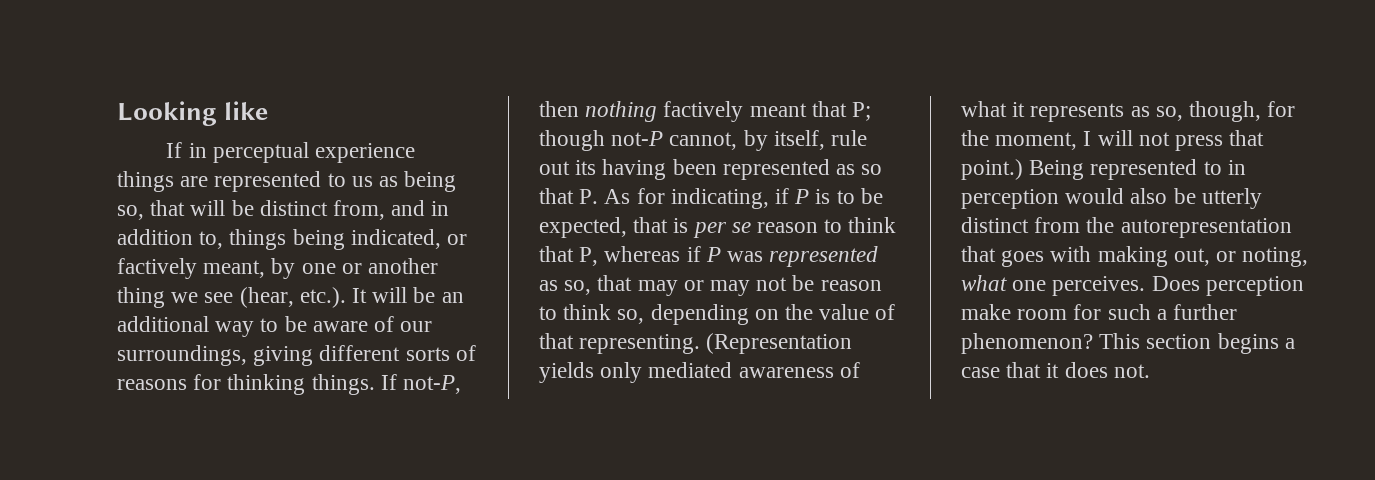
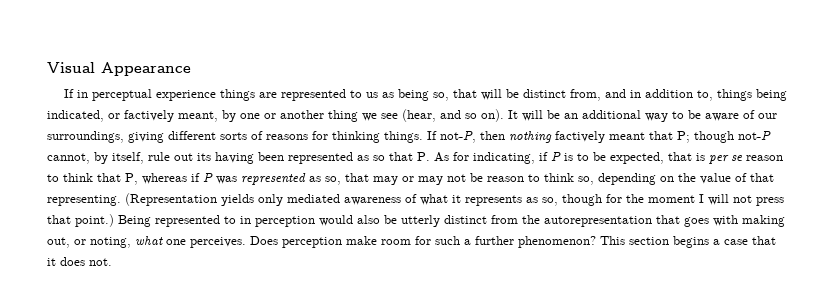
[117,101,269,126] Looking like -> [47,62,191,76] Visual Appearance
[299,287,346,308] etc.). -> [440,109,504,122] and so on).
[1189,101,1262,122] though, -> [562,194,602,206] though
[995,132,1078,150] moment, -> [648,195,695,203] moment

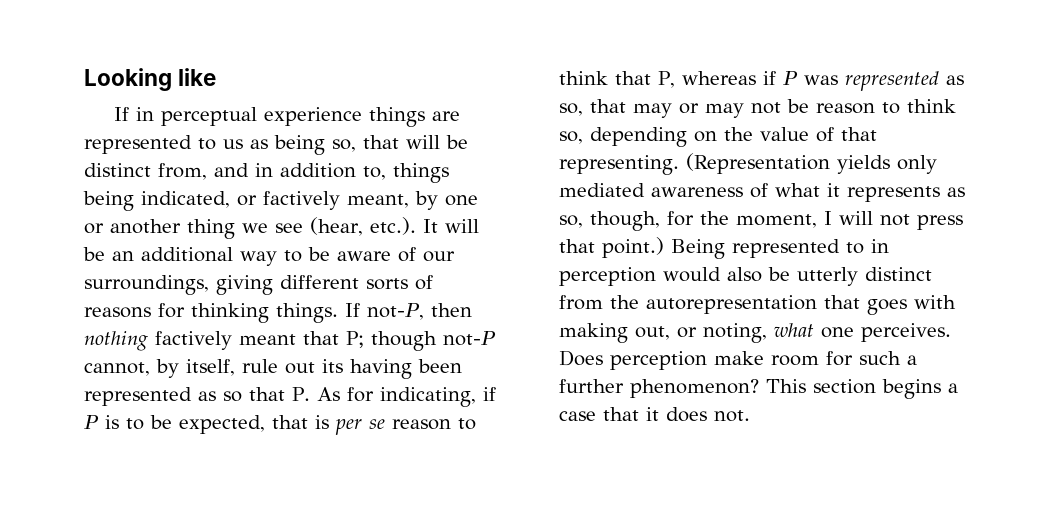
[47,62,191,76] Visual Appearance -> [84,68,217,91] Looking like
[440,109,504,122] and so on). -> [369,217,416,235] etc.).
[562,194,602,206] though -> [590,211,660,231] though,
[648,195,695,203] moment -> [736,214,817,228] moment,

